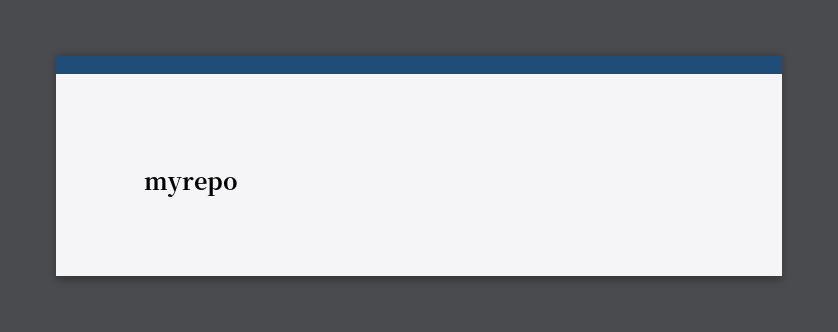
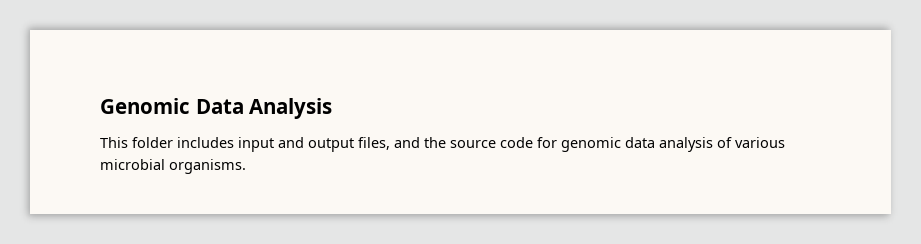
[144,177,238,197] myrepo -> [100,98,333,119] [100,137,785,152] [100,159,246,174] Genomic Data Analysis // This folder includes input and output files, and the source code for genomic data analysis of various microbial organisms.

